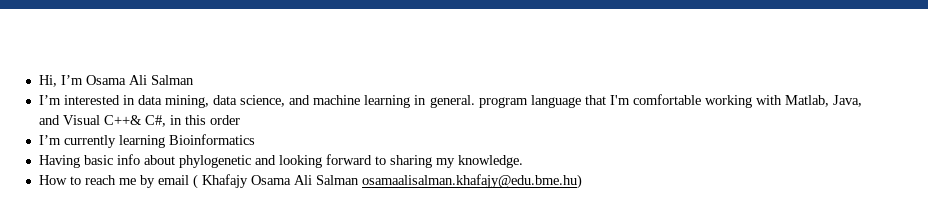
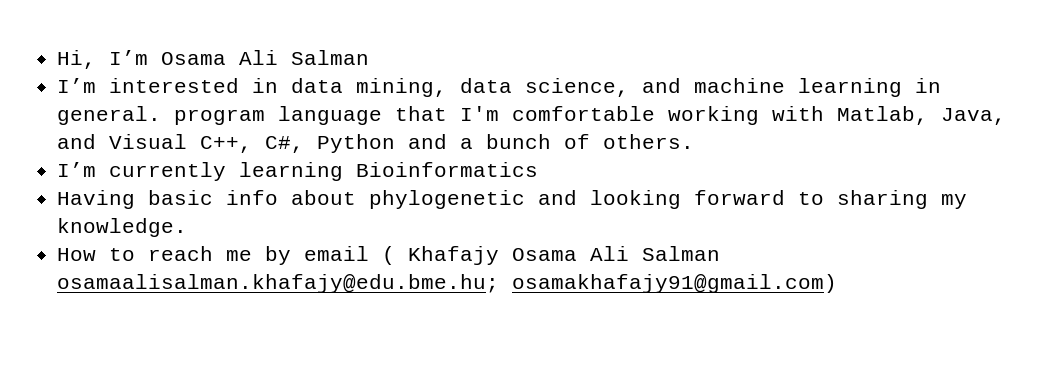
[103,115,240,127] C++& C#, in this order -> [200,134,695,153] C++, C#, Python and a bunch of others.
[361,174,582,189] osamaalisalman.khafajy@edu.bme.hu) -> [57,274,838,293] osamaalisalman.khafajy@edu.bme.hu; osamakhafajy91@gmail.com)

